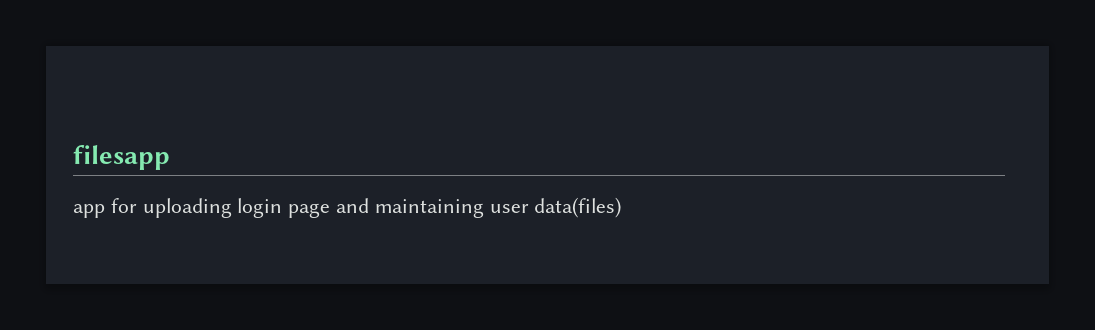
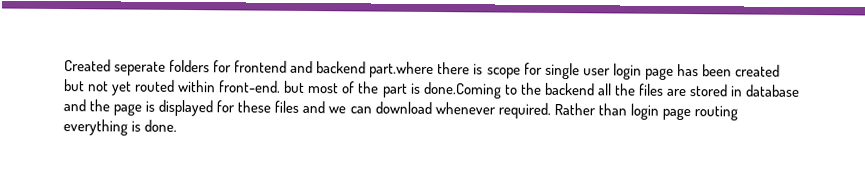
[73,145,170,170] [73,197,622,218] filesapp // app for uploading login page and maintaining user data(files) -> [64,59,780,80] [63,79,801,99] [63,99,738,121] [63,119,178,136] Created seperate folders for frontend and backend part.where there is scope for single user login page has been created but not yet routed within front-end. but most of the part is done.Coming to the backend all the files are stored in database and the page is displayed for these files and we can download whenever required. Rather than login page routing everything is done.

